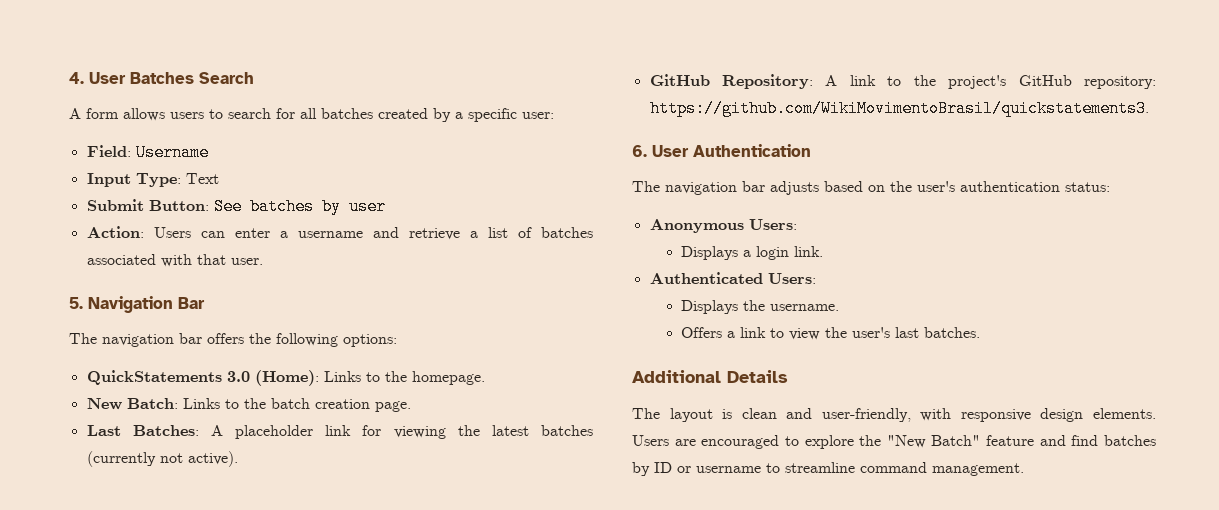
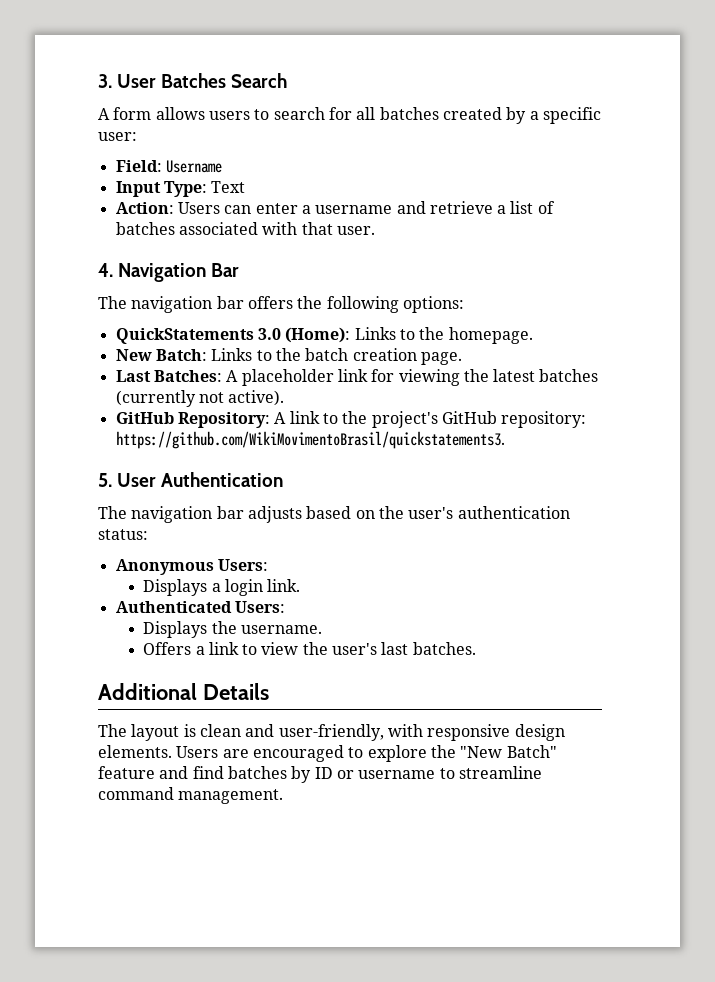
[69,72,84,84] 4. -> [98,74,112,88] 3.
[86,198,386,215] // Submit Button: See batches by user -> (246, 187) none
[69,297,83,309] 5. -> [98,263,113,277] 4.
[632,145,647,157] 6. -> [98,473,112,487] 5.

